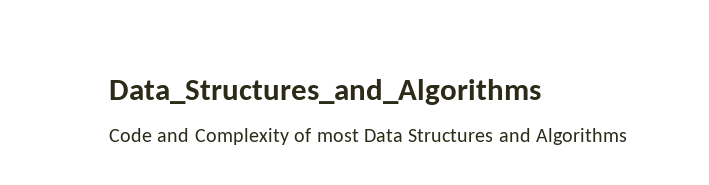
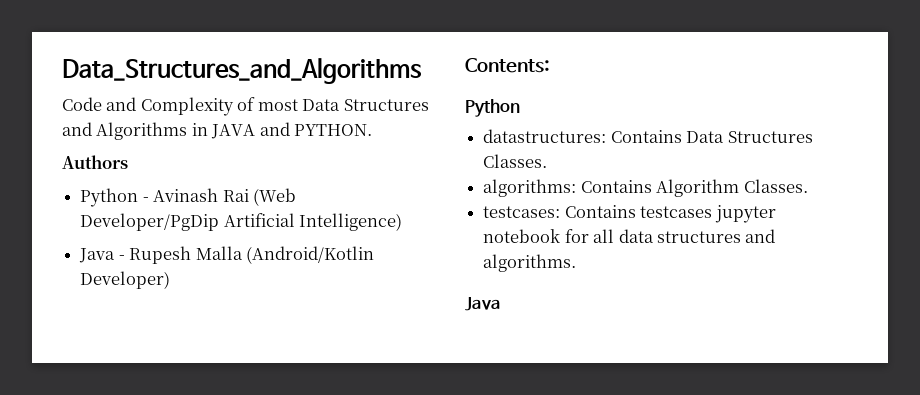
(628, 136) none -> [191,122,373,139] [62,155,128,169] [80,188,296,207] [80,213,403,231] [79,246,374,264] [80,271,171,289] [465,58,550,73] [465,99,520,117] [483,129,813,143] [483,154,548,168] [483,179,808,197] [483,205,776,223] [483,229,776,243] [483,254,577,272] [465,297,501,311] in JAVA and PYTHON. // Authors // Python - Avinash Rai (Web Developer/PgDip Artificial Intelligence) // Java - Rupesh Malla (Android/Kotlin Developer) // Contents: // Python // datastructures: Contains Data Structures Classes. // algorithms: Contains Algorithm Classes. // testcases: Contains testcases jupyter notebook for all data structures and algorithms. // Java

